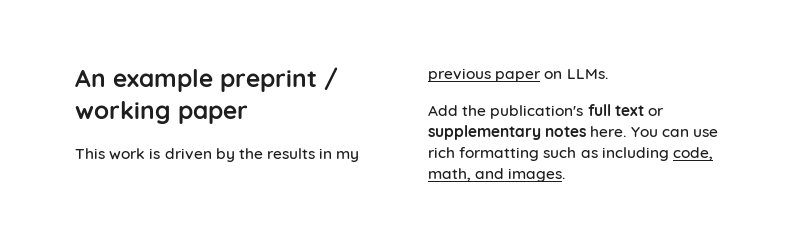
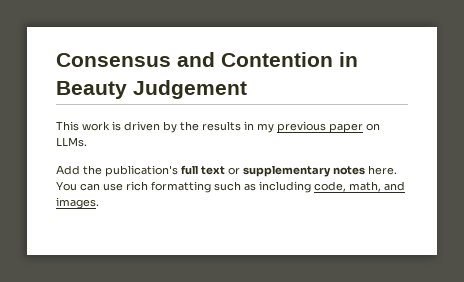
[75,67,338,92] [75,101,248,124] An example preprint / working paper -> [56,52,358,67] [56,80,247,99] Consensus and Contention in Beauty Judgement

